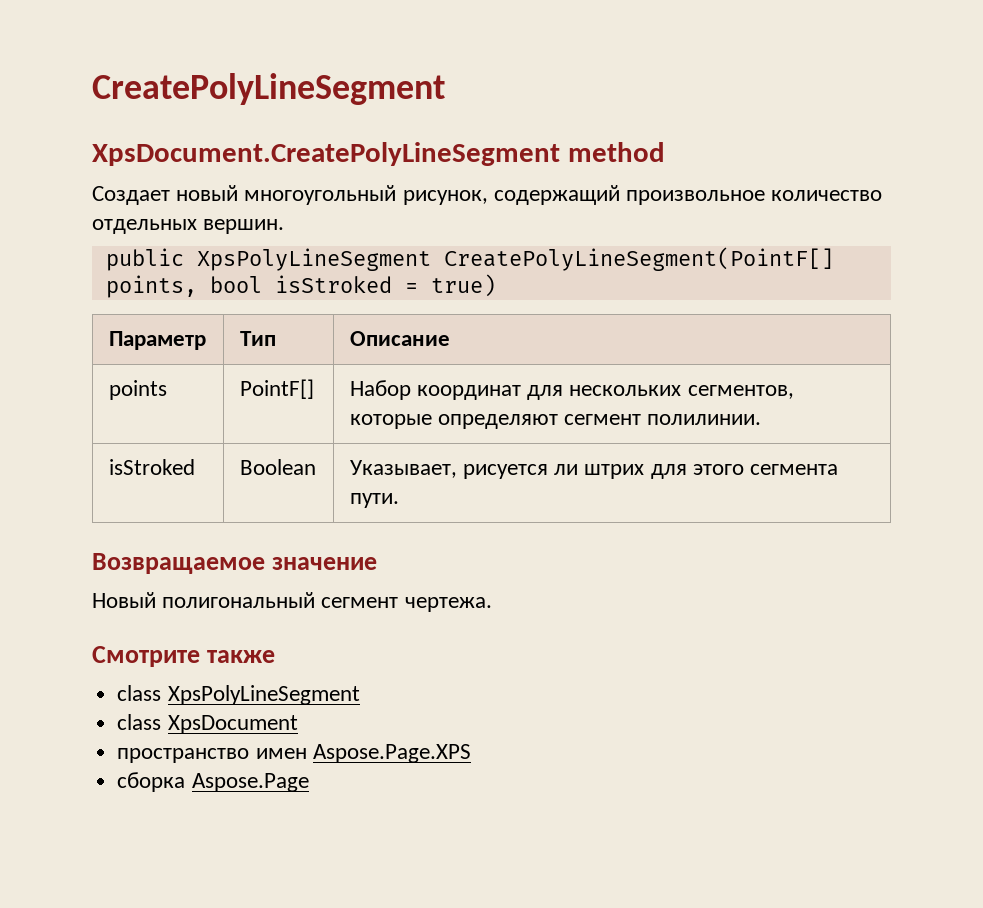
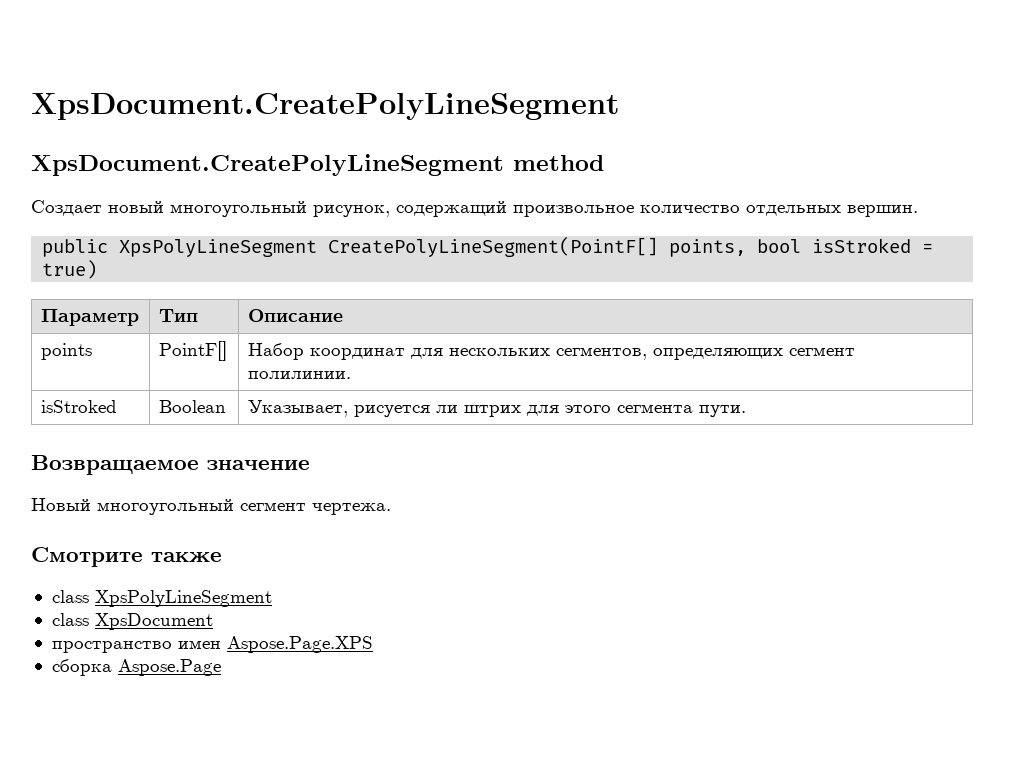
[92,73,445,105] CreatePolyLineSegment -> [31,93,619,120] XpsDocument.CreatePolyLineSegment
[349,414,558,429] которые определяют -> [652,348,783,360] определяющих
[162,592,316,608] полигональный -> [97,499,234,515] многоугольный

